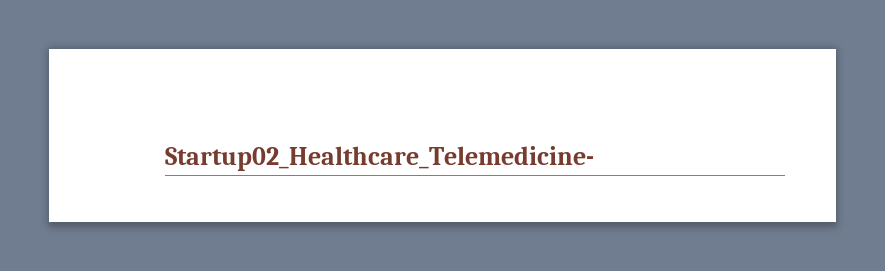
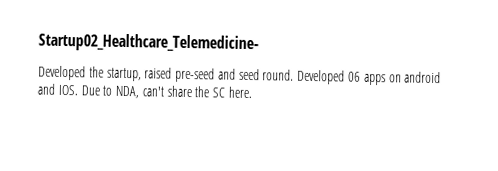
(594, 158) none -> [38,65,442,86] [37,83,253,99] // Developed the startup, raised pre-seed and seed round. Developed 06 apps on android and IOS. Due to NDA, can't share the SC here.

